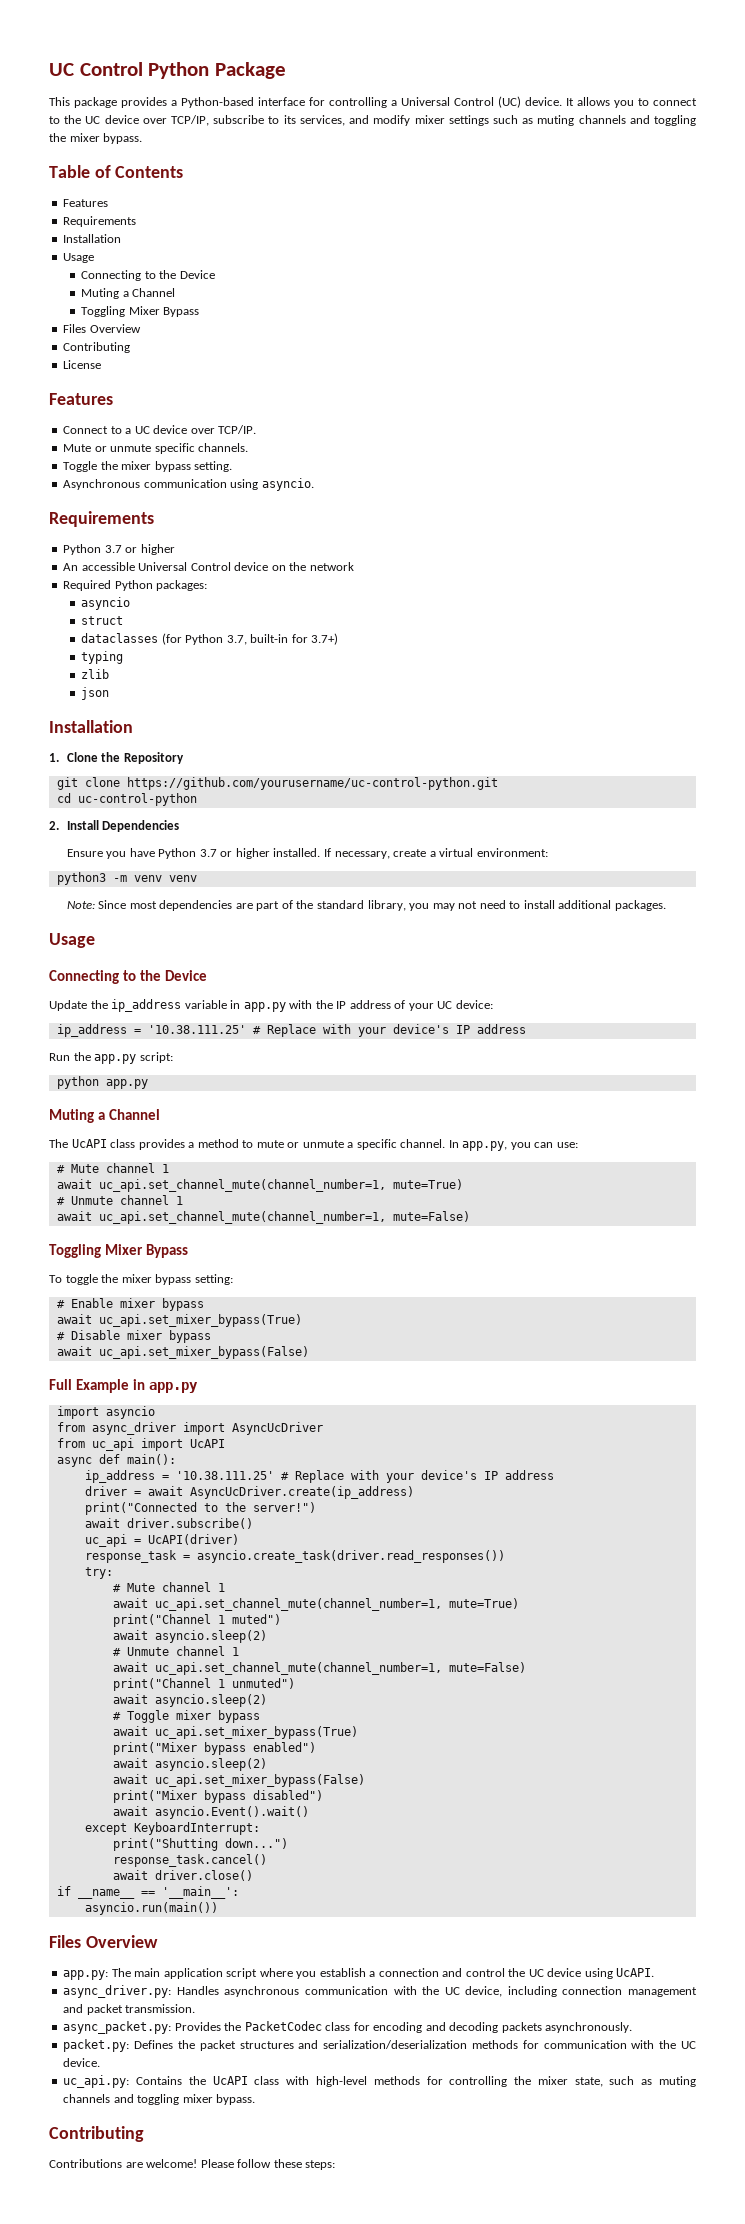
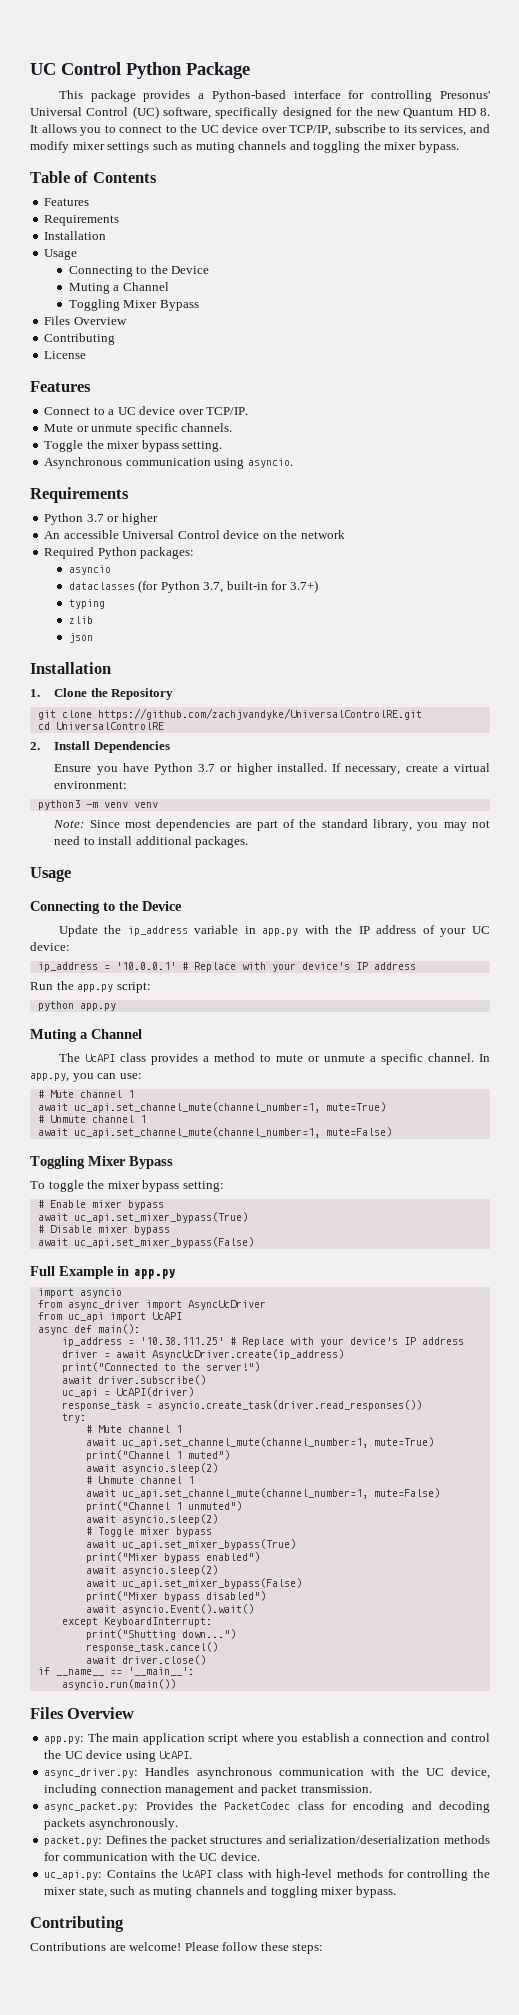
[391,100,397,106] a -> [440,91,490,99] Presonus'
[525,97,562,106] device. -> [163,107,491,119] software, specifically designed for the new Quantum HD 8.
[81,616,124,625] // struct -> (111, 570) none
[126,777,498,790] https://github.com/yourusername/uc-control-python.git -> [97,708,422,720] https://github.com/zachjvandyke/UniversalControlRE.git
[77,793,197,806] uc-control-python -> [55,722,164,730] UniversalControlRE
[147,1025,246,1034] '10.38.111.25' -> [115,962,176,970] '10.0.0.1'

